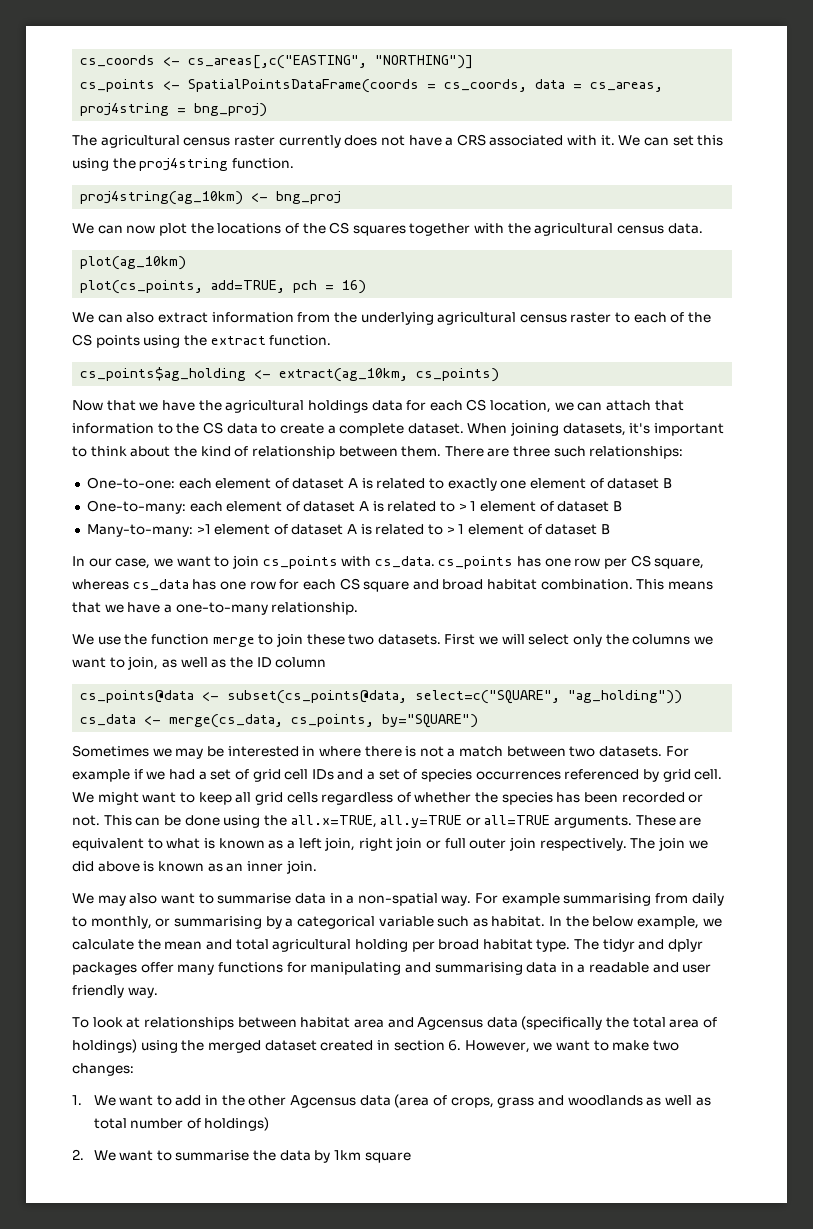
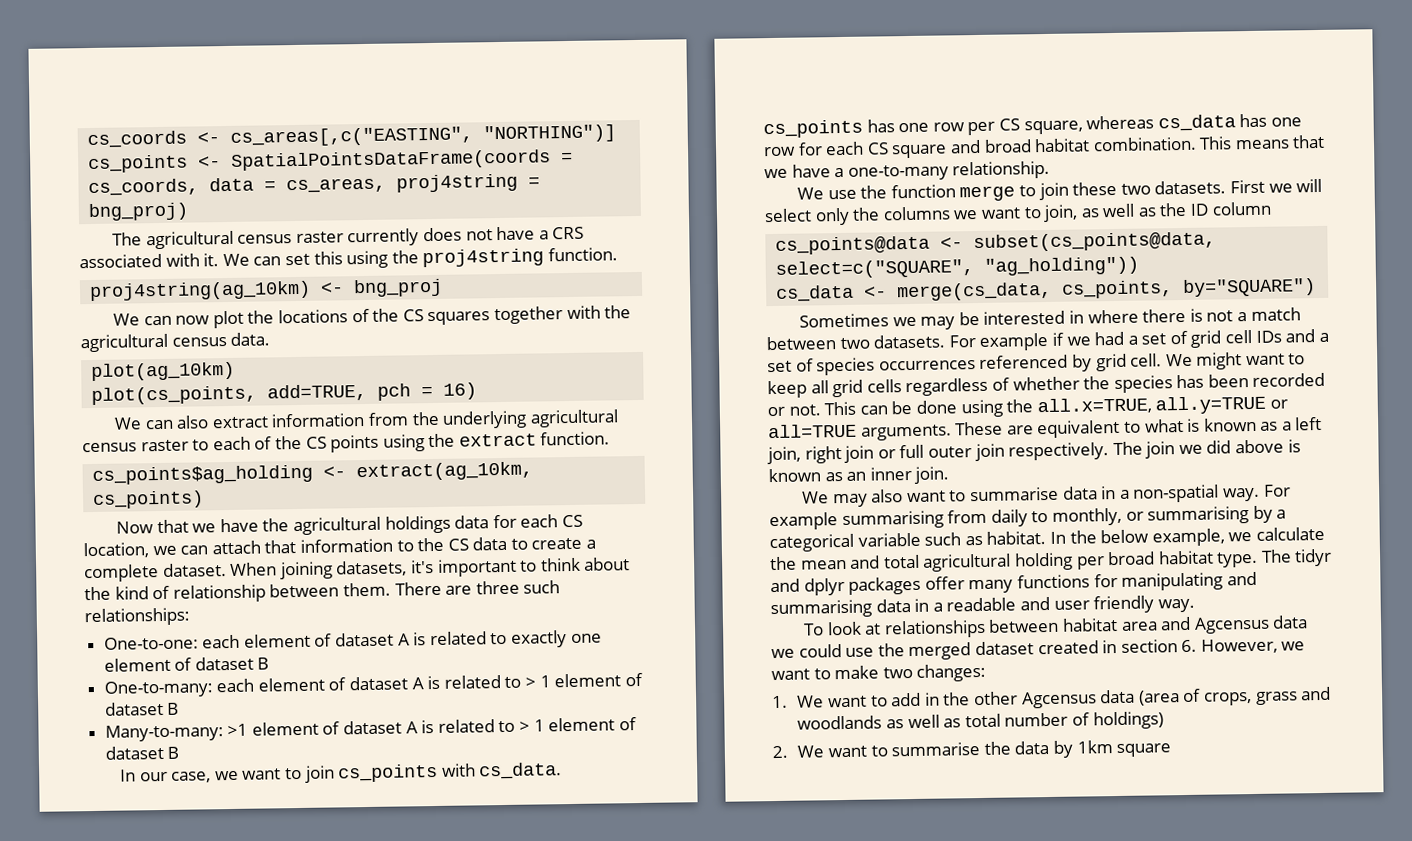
[521,1016,718,1030] [72,1039,178,1053] (specifically the total area of holdings) using -> [771,644,875,659] we could use

